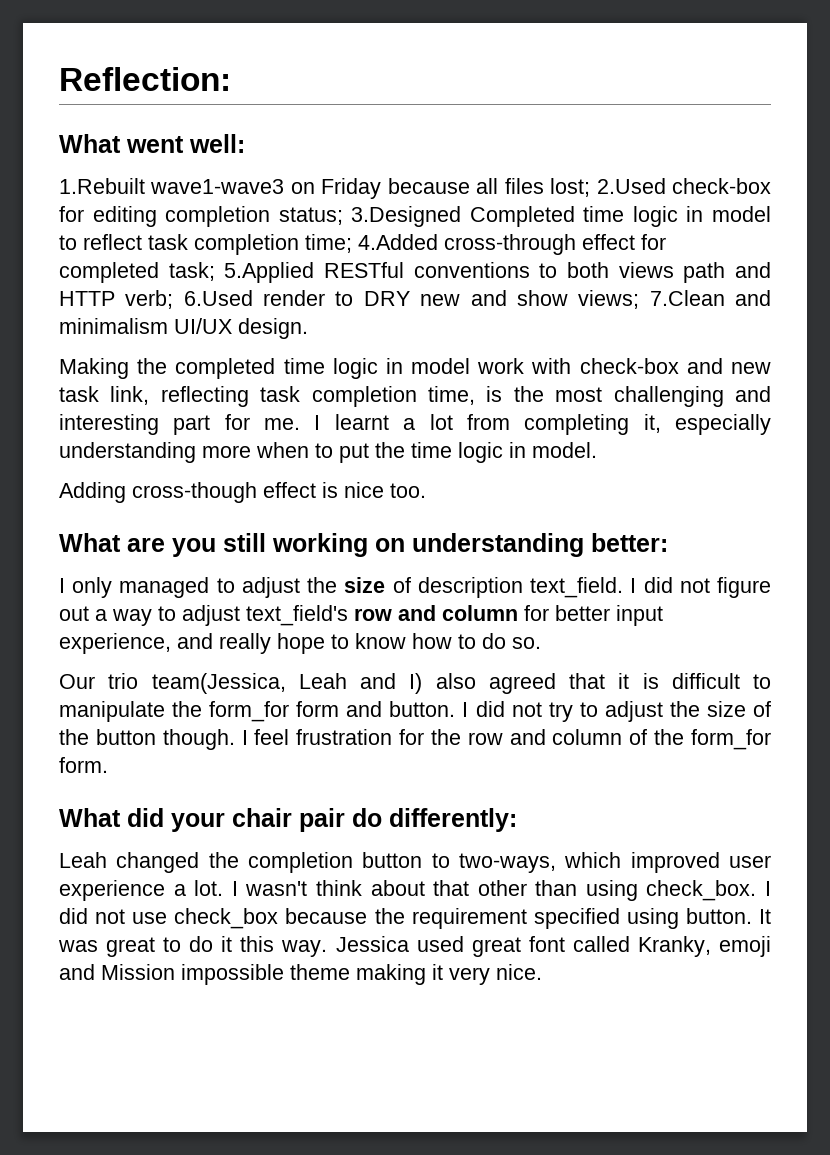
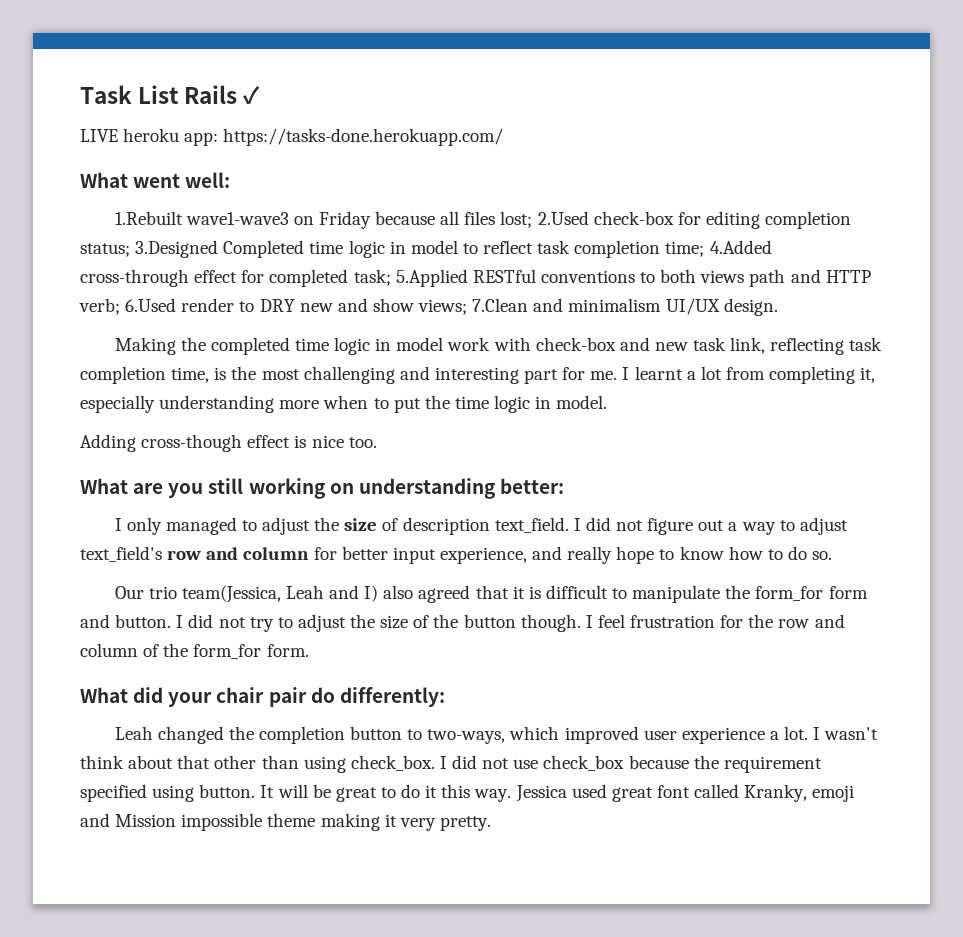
[59,67,231,91] Reflection: -> [80,85,261,105] [80,128,504,146] Task List Rails ✓ // LIVE heroku app: https://tasks-done.herokuapp.com/
[58,940,98,952] was -> [277,784,331,798] will be
[496,964,542,980] nice. -> [439,816,491,831] pretty.

